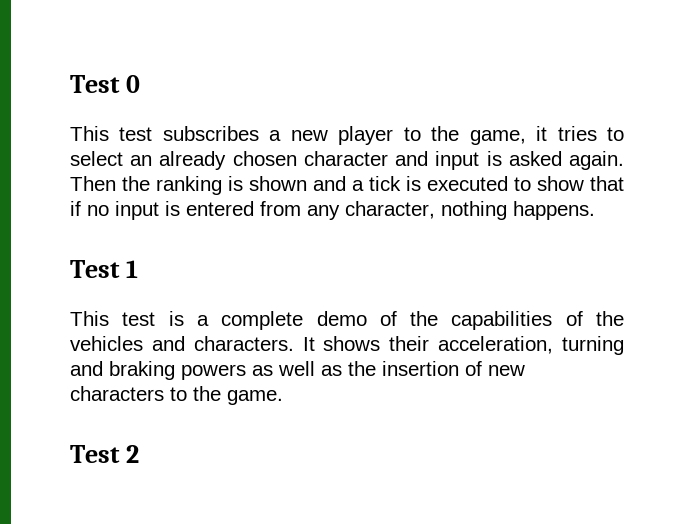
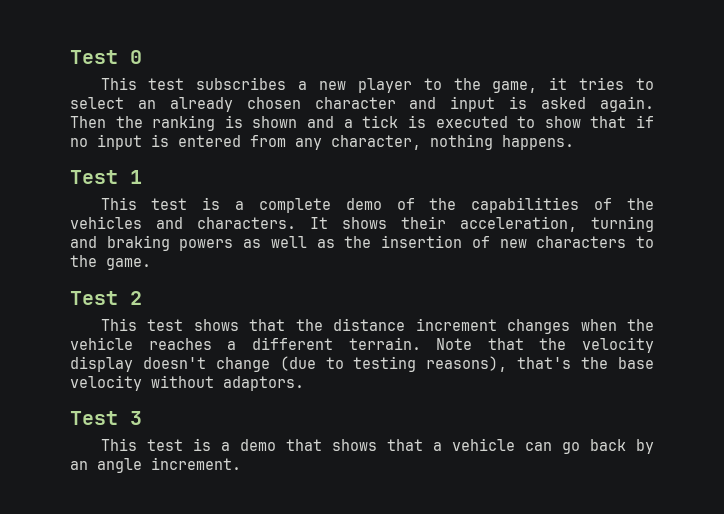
(140, 454) none -> [100,318,654,334] [70,337,654,353] [70,356,655,372] [70,375,304,391] [70,411,142,425] [100,438,654,454] [70,457,241,473] // This test shows that the distance increment changes when the vehicle reaches a different terrain. Note that the velocity display doesn't change (due to testing reasons), that's the base velocity without adaptors. // Test 3 // This test is a demo that shows that a vehicle can go back by an angle increment.

